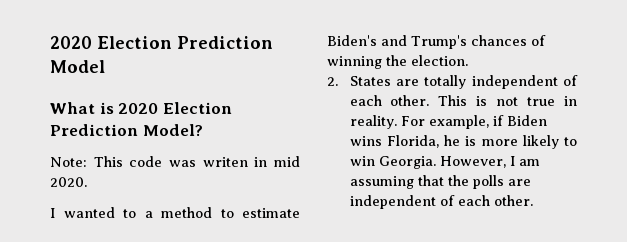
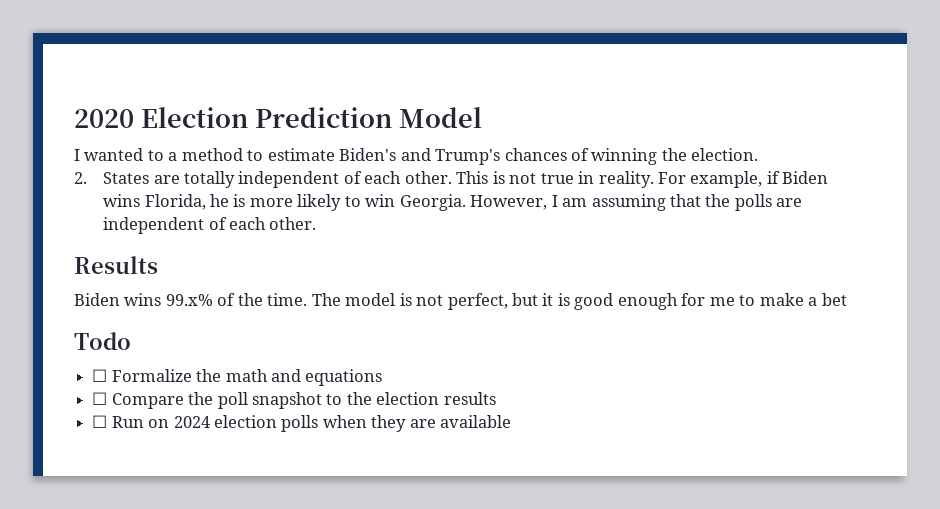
[50,102,232,114] [50,124,203,136] [50,156,300,167] [50,177,87,187] // What is 2020 Election Prediction Model? // Note: This code was writen in mid 2020. -> (482, 117) none
(533, 200) none -> [74,256,158,274] [74,293,847,310] [74,332,131,350] [92,369,383,386] [92,392,496,409] [92,415,512,432] // Results // Biden wins 99.x% of the time. The model is not perfect, but it is good enough for me to make a bet // Todo // ☐ Formalize the math and equations // ☐ Compare the poll snapshot to the election results // ☐ Run on 2024 election polls when they are available

